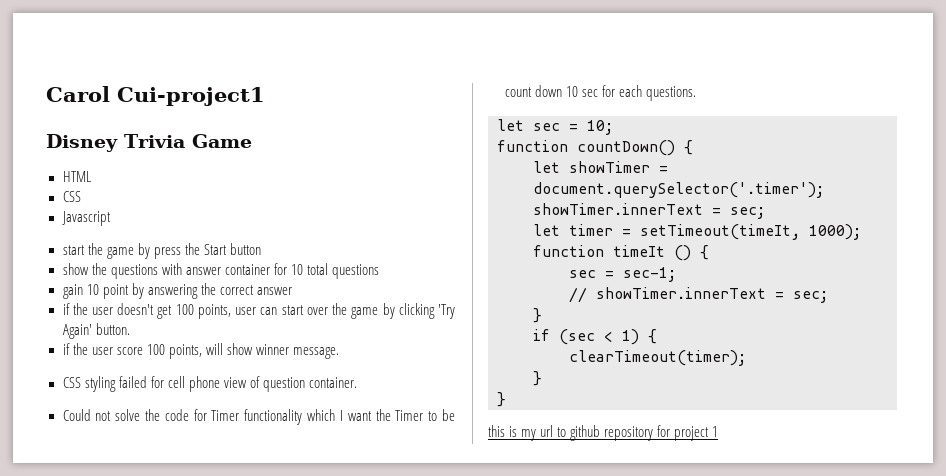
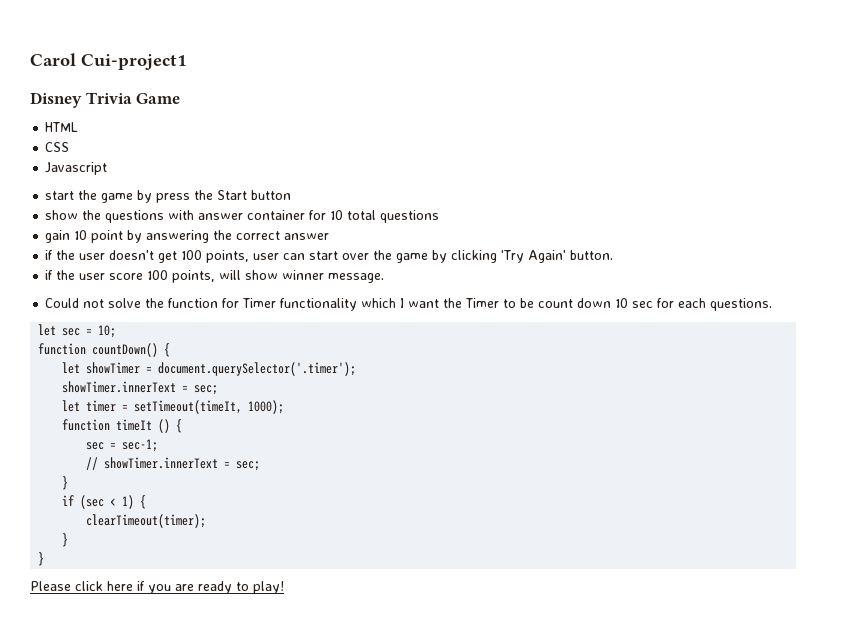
[62,376,357,392] // CSS styling failed for cell phone view of question container. -> (385, 278) none
[164,409,189,421] code -> [168,298,219,308] function
[488,425,719,441] this is my url to github repository for project 1 -> [30,581,284,594] Please click here if you are ready to play!

